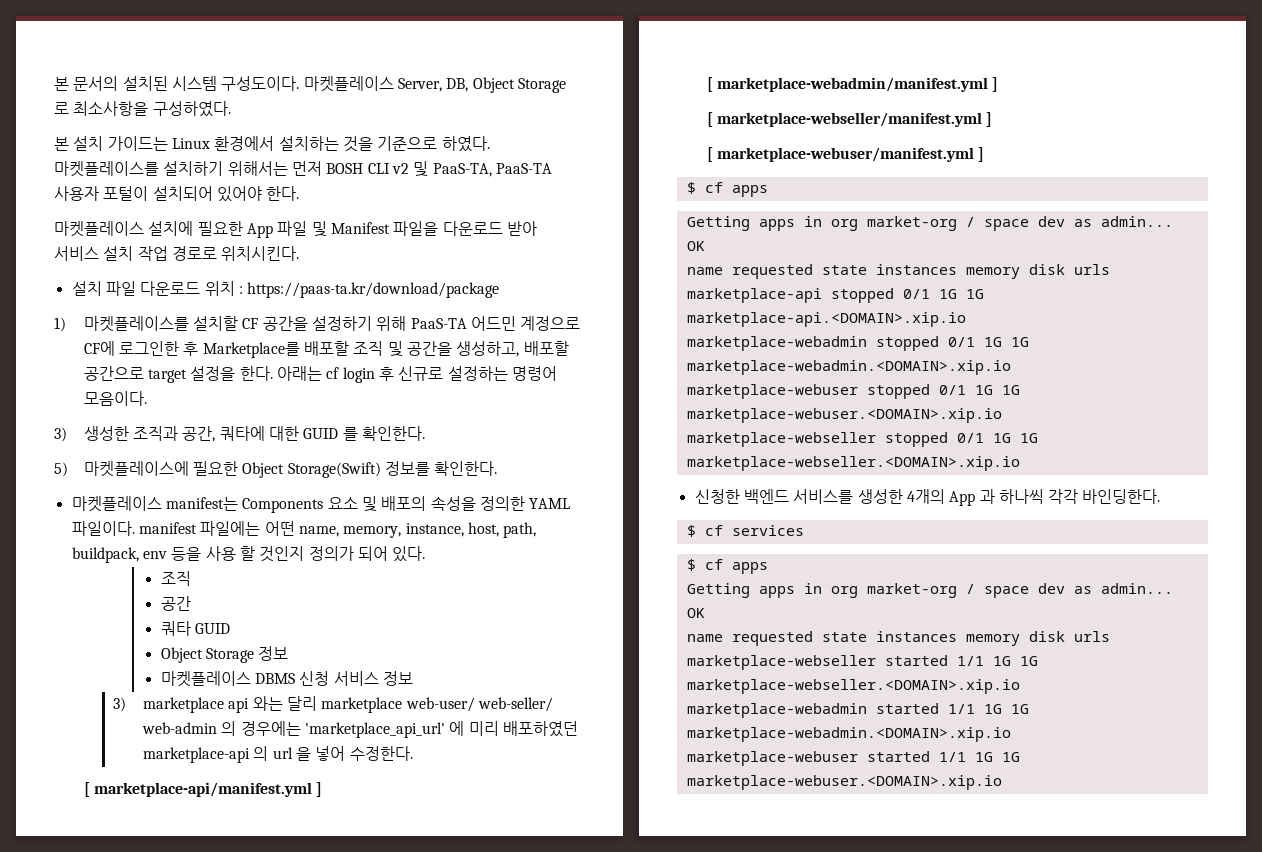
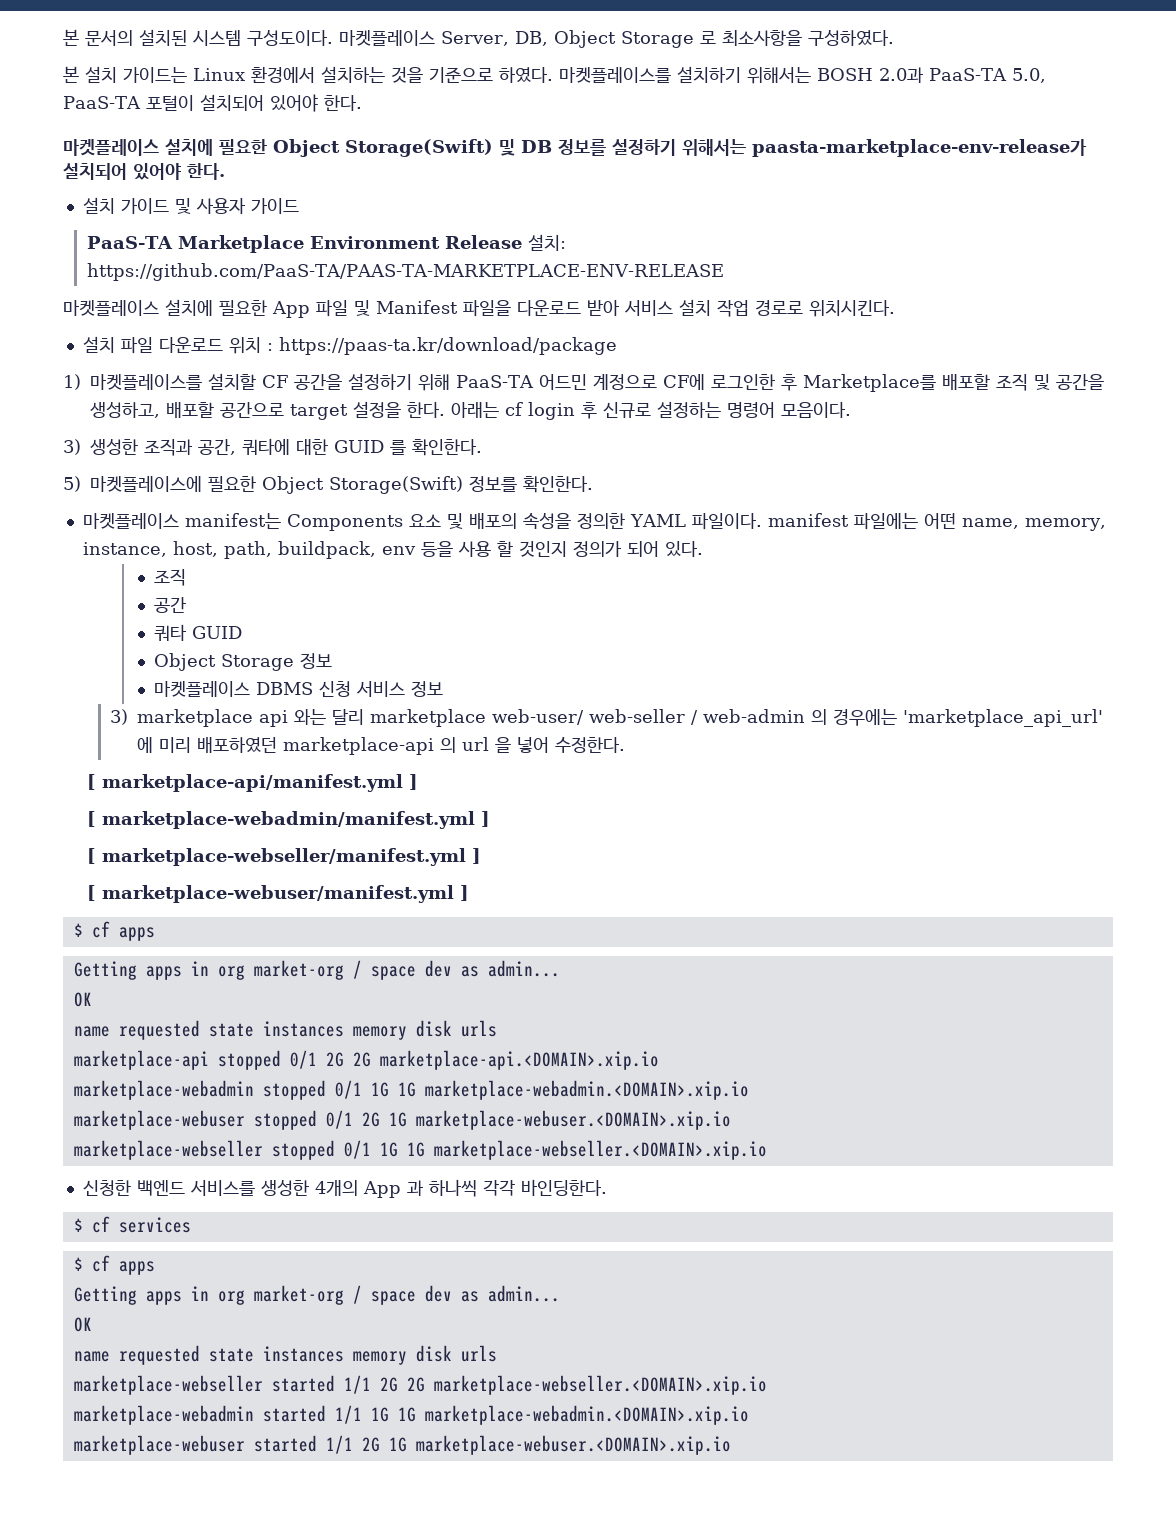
[291,161,552,177] [54,186,300,202] 먼저 BOSH CLI v2 및 PaaS-TA, PaaS-TA 사용자 포털이 설치되어 있어야 한다. -> [817,67,1046,83] [63,94,362,112] [63,139,1087,157] [63,163,225,180] [82,197,299,214] [86,234,566,253] [86,263,724,281] BOSH 2.0과 PaaS-TA 5.0, PaaS-TA 포털이 설치되어 있어야 한다. // 마켓플레이스 설치에 필요한 Object Storage(Swift) 및 DB 정보를 설정하기 위해서는 paasta-marketplace-env-release가 설치되어 있어야 한다. // 설치 가이드 및 사용자 가이드 // PaaS-TA Marketplace Environment Release 설치: https://github.com/PaaS-TA/PAAS-TA-MARKETPLACE-ENV-RELEASE
[477,697,553,712] web-seller/ -> [589,709,699,725] web-seller /
[938,289,984,299] 1G 1G -> [325,1052,371,1067] 2G 2G
[974,385,993,395] 1G -> [361,1112,380,1127] 2G
[992,656,1038,666] 1G 1G -> [379,1377,425,1392] 2G 2G
[974,752,993,762] 1G -> [361,1437,380,1452] 2G

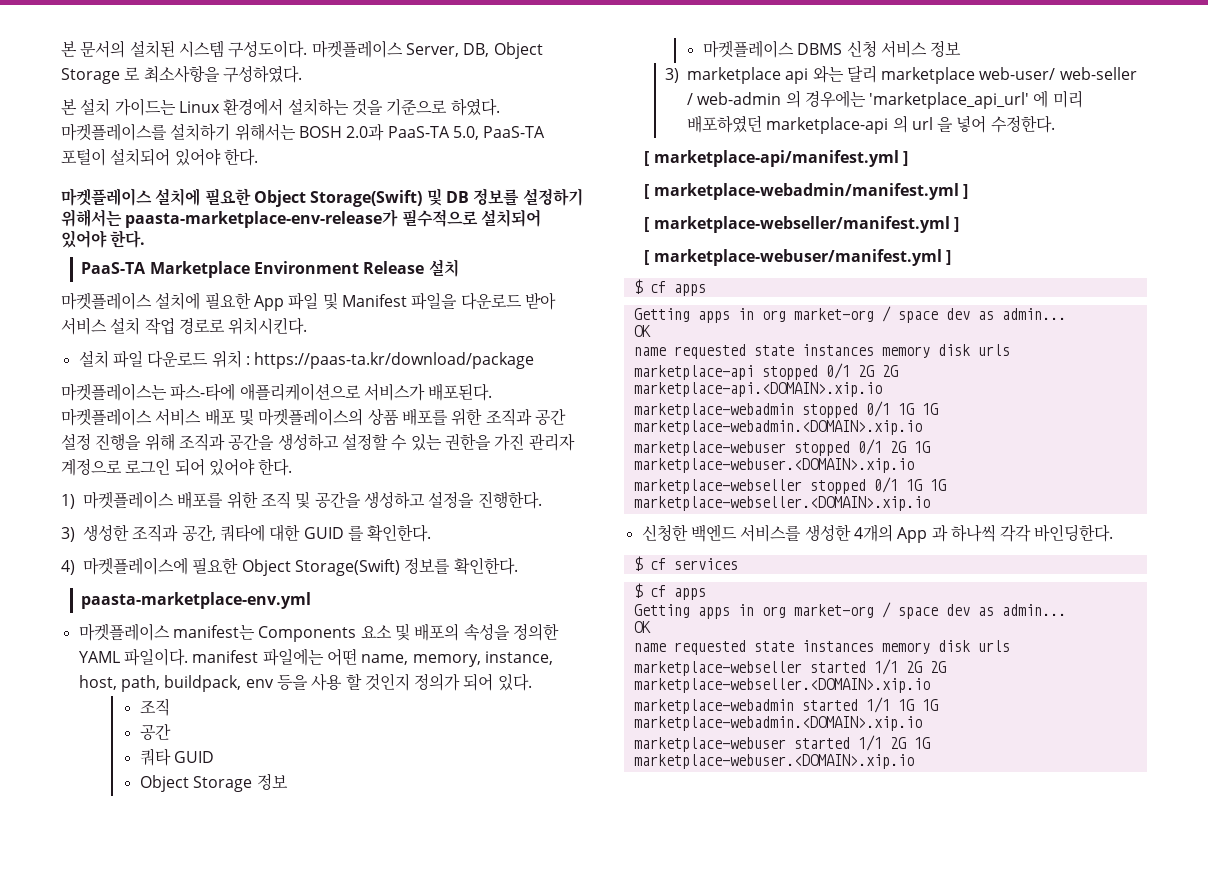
[63,163,225,180] [82,197,299,214] 설치되어 있어야 한다. // 설치 가이드 및 사용자 가이드 -> [401,209,541,227] [61,230,146,248] 필수적으로 설치되어 있어야 한다.
[527,234,566,251] [86,263,724,281] 설치: https://github.com/PaaS-TA/PAAS-TA-MARKETPLACE-ENV-RELEASE -> [428,259,459,277] 설치
[63,373,1104,392] [90,401,851,420] 1) 마켓플레이스를 설치할 CF 공간을 설정하기 위해 PaaS-TA 어드민 계정으로 CF에 로그인한 후 Marketplace를 배포할 조직 및 공간을 생성하고, 배포할 공간으로 target 설정을 한다. 아래는 cf login 후 신규로 설정하는 명령어 모음이다. -> [61,383,493,401] [61,408,566,426] [61,433,575,451] [61,458,293,476] [61,491,542,509] 마켓플레이스는 파스-타에 애플리케이션으로 서비스가 배포된다. 마켓플레이스 서비스 배포 및 마켓플레이스의 상품 배포를 위한 조직과 공간 설정 진행을 위해 조직과 공간을 생성하고 설정할 수 있는 권한을 가진 관리자 계정으로 로그인 되어 있어야 한다. // 1) 마켓플레이스 배포를 위한 조직 및 공간을 생성하고 설정을 진행한다.
[63,476,81,492] 5) -> [61,560,75,575] 4)
(593, 484) none -> [81,592,312,609] // paasta-marketplace-env.yml

